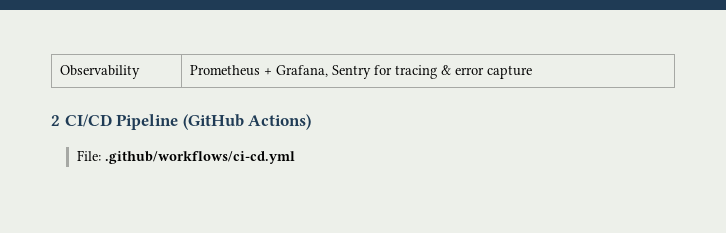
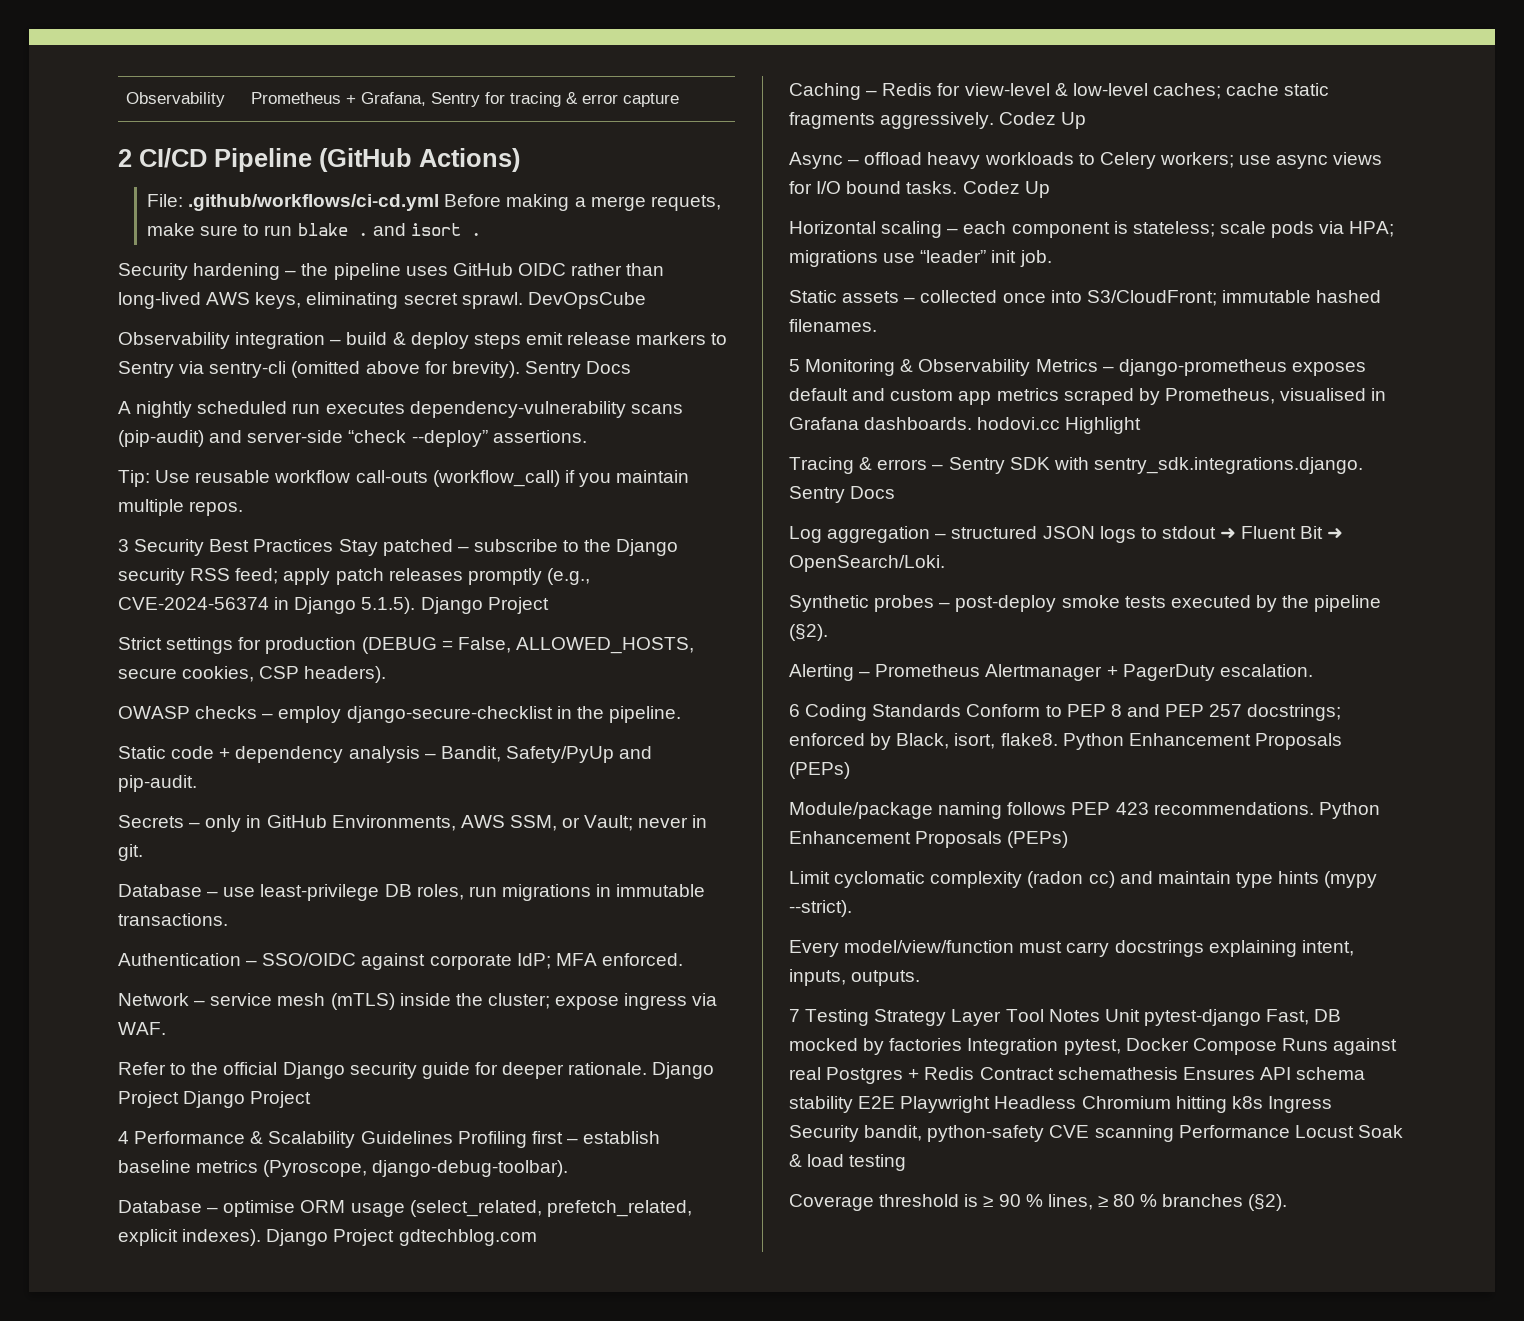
(295, 157) none -> [444,194,721,211] [147,223,481,236] [118,263,665,280] [118,292,646,309] [118,332,728,349] [118,361,632,378] [118,401,683,418] [118,430,587,447] [118,470,690,487] [118,499,244,516] [118,539,679,556] [118,568,590,585] [118,597,549,614] [118,637,694,654] [118,666,387,683] [118,706,681,723] [118,746,653,763] [118,775,197,792] [118,815,708,832] [118,844,143,861] [118,884,706,901] [118,913,228,926] [118,953,683,970] [118,993,718,1010] [118,1022,166,1035] [118,1062,715,1079] [118,1091,312,1108] [118,1131,661,1148] [118,1160,569,1177] [118,1200,692,1217] [118,1229,537,1246] [789,83,1330,100] [789,112,1087,129] [789,152,1383,169] [789,181,1050,198] [789,221,1395,238] [789,250,1052,267] [789,290,1382,306] [789,319,877,332] [789,359,1366,376] [789,388,1387,405] [789,417,1142,434] [789,457,1363,474] [789,486,896,503] [789,526,1344,543] [789,555,945,572] [789,595,1382,612] [789,624,828,641] [789,664,1313,681] [789,704,1342,721] [789,733,1342,750] [789,762,850,779] [789,802,1380,819] [789,831,1069,848] [789,871,1378,888] [789,900,852,917] [789,940,1354,957] [789,969,921,986] [789,1009,1342,1026] [789,1038,1398,1055] [789,1067,1366,1084] [789,1096,1332,1113] [789,1125,1403,1142] [789,1154,907,1171] [789,1194,1288,1211] Before making a merge requets, make sure to run blake . and isort . // Security hardening – the pipeline uses GitHub OIDC rather than long‑lived AWS keys, eliminating secret sprawl. DevOpsCube // Observability integration – build & deploy steps emit release markers to Sentry via sentry-cli (omitted above for brevity). Sentry Docs // A nightly scheduled run executes dependency‑vulnerability scans (pip-audit) and server‑side “check --deploy” assertions. // Tip: Use reusable workflow call‑outs (workflow_call) if you maintain multiple repos. // 3 Security Best Practices Stay patched – subscribe to the Django security RSS feed; apply patch releases promptly (e.g., CVE‑2024‑56374 in Django 5.1.5). Django Project // Strict settings for production (DEBUG = False, ALLOWED_HOSTS, secure cookies, CSP headers). // OWASP checks – employ django‑secure‑checklist in the pipeline. // Static code + dependency analysis – Bandit, Safety/PyUp and pip-audit. // Secrets – only in GitHub Environments, AWS SSM, or Vault; never in git. // Database – use least‑privilege DB roles, run migrations in immutable transactions. // Authentication – SSO/OIDC against corporate IdP; MFA enforced. // Network – service mesh (mTLS) inside the cluster; expose ingress via WAF. // Refer to the official Django security guide for deeper rationale. Django Project Django Project // 4 Performance & Scalability Guidelines Profiling first – establish baseline metrics (Pyroscope, django‑debug‑toolbar). // Database – optimise ORM usage (select_related, prefetch_related, explicit indexes). Django Project gdtechblog.com // Caching – Redis for view‑level & low‑level caches; cache static fragments aggressively. Codez Up // Async – offload heavy workloads to Celery workers; use async views for I/O bound tasks. Codez Up // Horizontal scaling – each component is stateless; scale pods via HPA; migrations use “leader” init job. // Static assets – collected once into S3/CloudFront; immutable hashed filenames. // 5 Monitoring & Observability Metrics – django‑prometheus exposes default and custom app metrics scraped by Prometheus, visualised in Grafana dashboards. hodovi.cc Highlight // Tracing & errors – Sentry SDK with sentry_sdk.integrations.django. Sentry Docs // Log aggregation – structured JSON logs to stdout ➜ Fluent Bit ➜ OpenSearch/Loki. // Synthetic probes – post‑deploy smoke tests executed by the pipeline (§2). // Alerting – Prometheus Alertmanager + PagerDuty escalation. // 6 Coding Standards Conform to PEP 8 and PEP 257 docstrings; enforced by Black, isort, flake8. Python Enhancement Proposals (PEPs) // Module/package naming follows PEP 423 recommendations. Python Enhancement Proposals (PEPs) // Limit cyclomatic complexity (radon cc) and maintain type hints (mypy --strict). // Every model/view/function must carry docstrings explaining intent, inputs, outputs. // 7 Testing Strategy Layer Tool Notes Unit pytest‑django Fast, DB mocked by factories Integration pytest, Docker Compose Runs against real Postgres + Redis Contract schemathesis Ensures API schema stability E2E Playwright Headless Chromium hitting k8s Ingress Security bandit, python‑safety CVE scanning Performance Locust Soak & load testing // Coverage threshold is ≥ 90 % lines, ≥ 80 % branches (§2).

